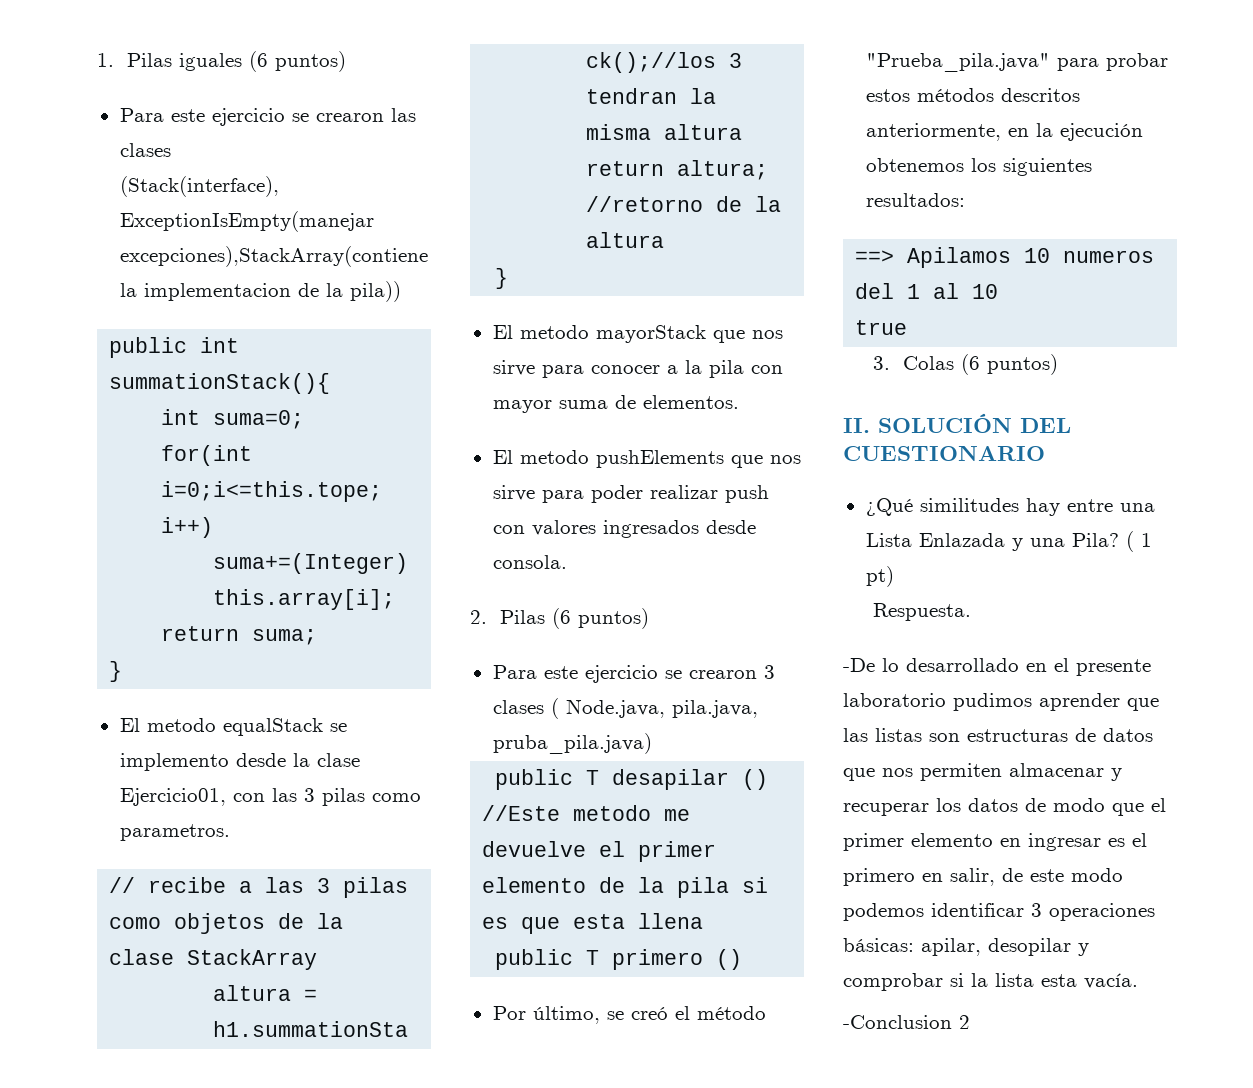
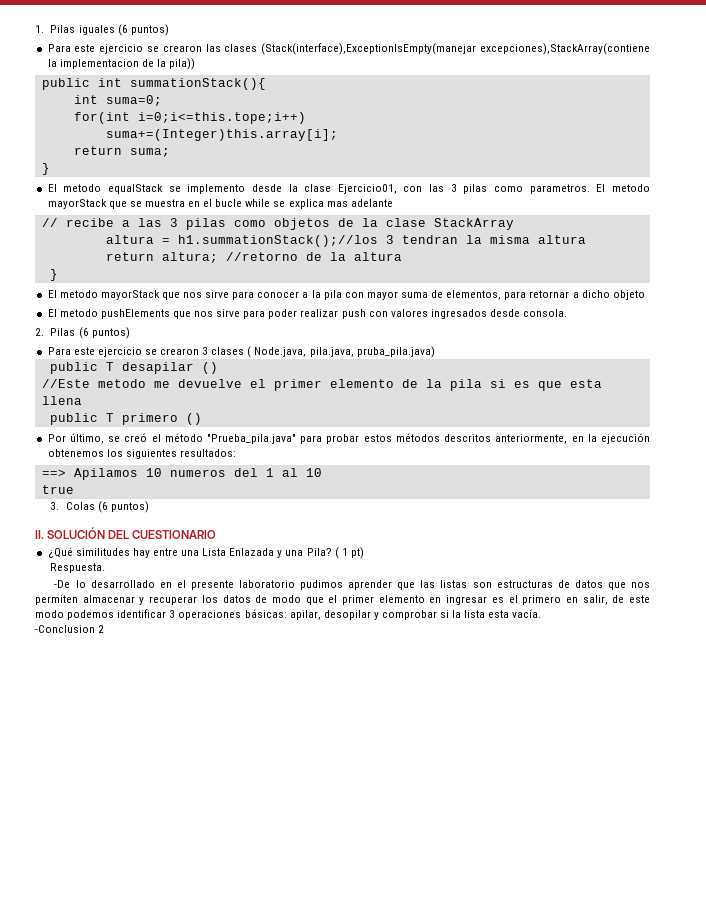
(230, 832) none -> [596,184,651,192] [47,199,393,209] El metodo mayorStack que se muestra en el bucle while se explica mas adelante
[642,395,739,409] elementos. -> [446,290,645,300] elementos, para retornar a dicho objeto

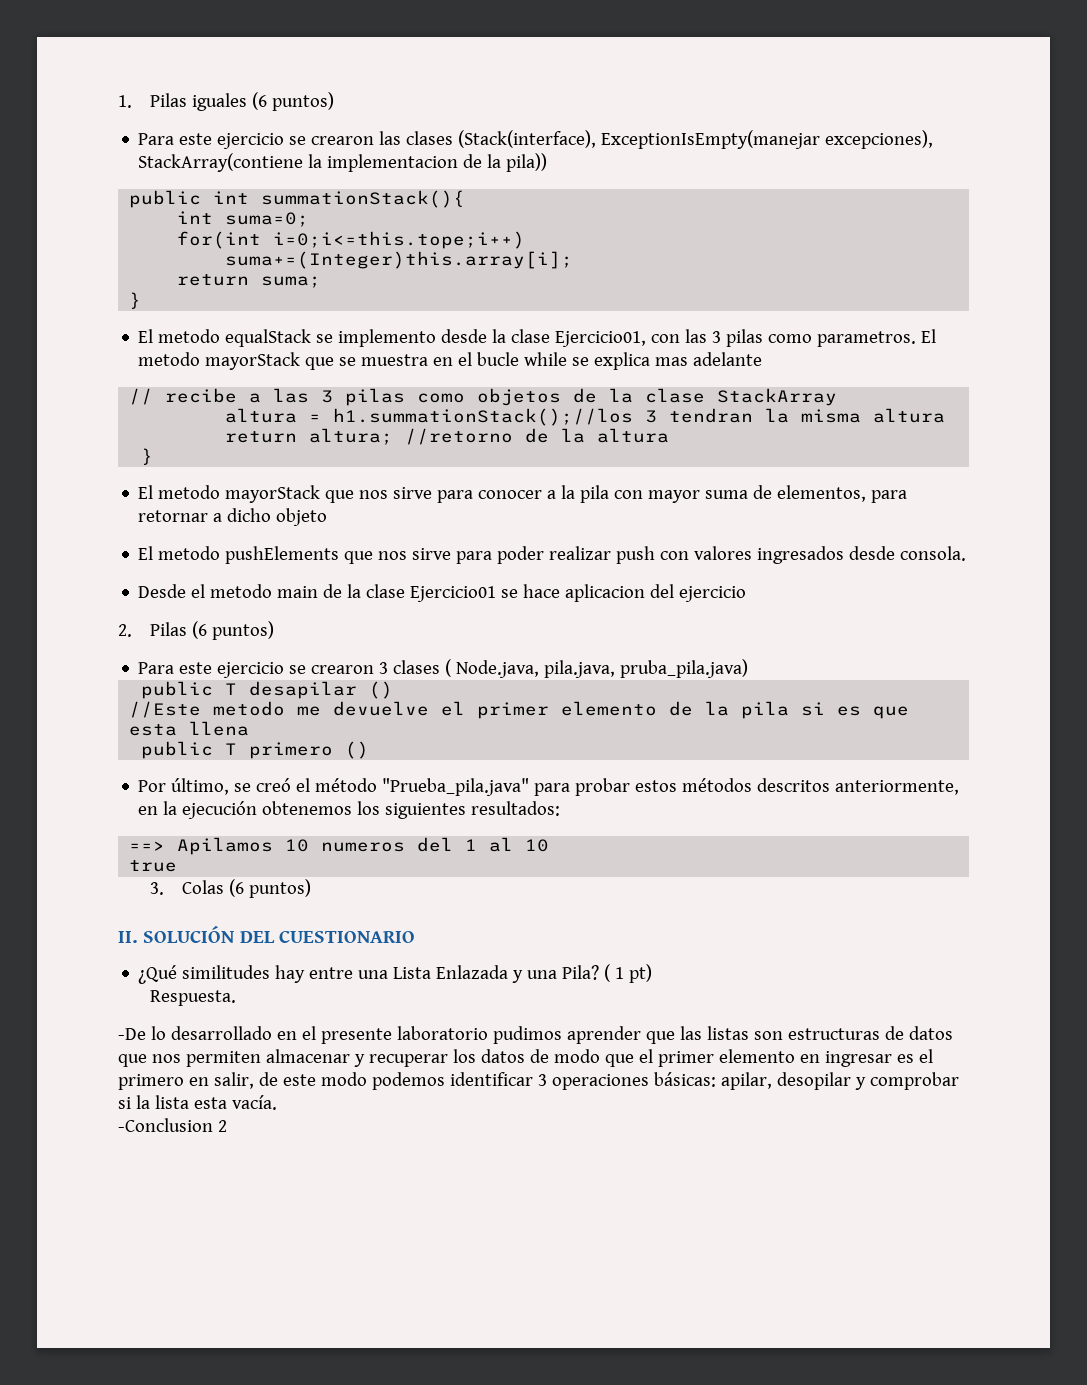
[261,43,650,55] (Stack(interface),ExceptionIsEmpty(manejar excepciones),StackArray(contiene -> [458,130,934,149] [138,153,304,172] (Stack(interface), ExceptionIsEmpty(manejar excepciones), StackArray(contiene
(568, 313) none -> [138,584,747,602] // Desde el metodo main de la clase Ejercicio01 se hace aplicacion del ejercicio

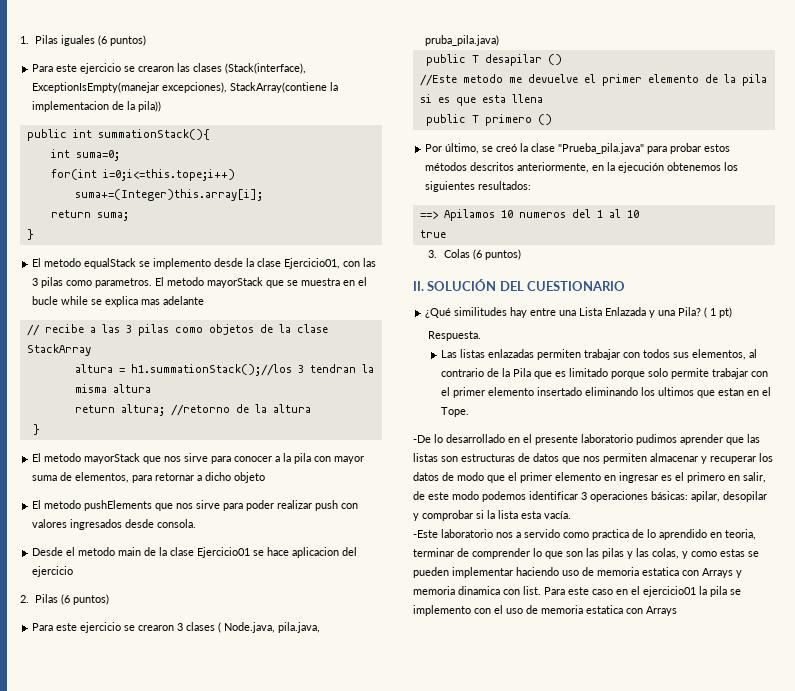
[296,778,378,792] el método -> [520,143,556,152] la clase
(236, 998) none -> [440,349,757,360] [440,368,768,379] [440,387,771,398] [440,407,469,417] // Las listas enlazadas permiten trabajar con todos sus elementos, al contrario de la Pila que es limitado porque solo permite trabajar con el primer elemento insertado eliminando los ultimos que estan en el Tope.
[118,1118,227,1132] -Conclusion 2 -> [413,529,756,540] [413,548,759,559] [413,567,742,578] [413,586,741,597] [413,605,677,616] -Este laboratorio nos a servido como practica de lo aprendido en teoria, terminar de comprender lo que son las pilas y las colas, y como estas se pueden implementar haciendo uso de memoria estatica con Arrays y memoria dinamica con list. Para este caso en el ejercicio01 la pila se implemento con el uso de memoria estatica con Arrays

